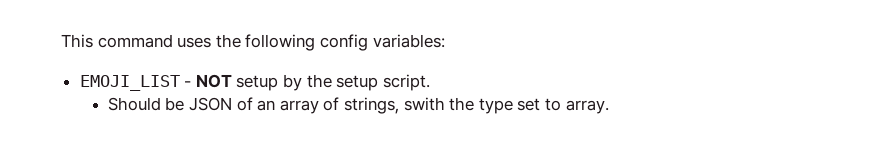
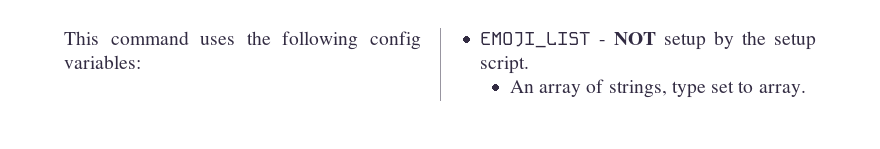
[107,97,276,111] Should be JSON of an -> [509,80,534,93] An
[403,97,475,111] swith the -> (667, 89) none

